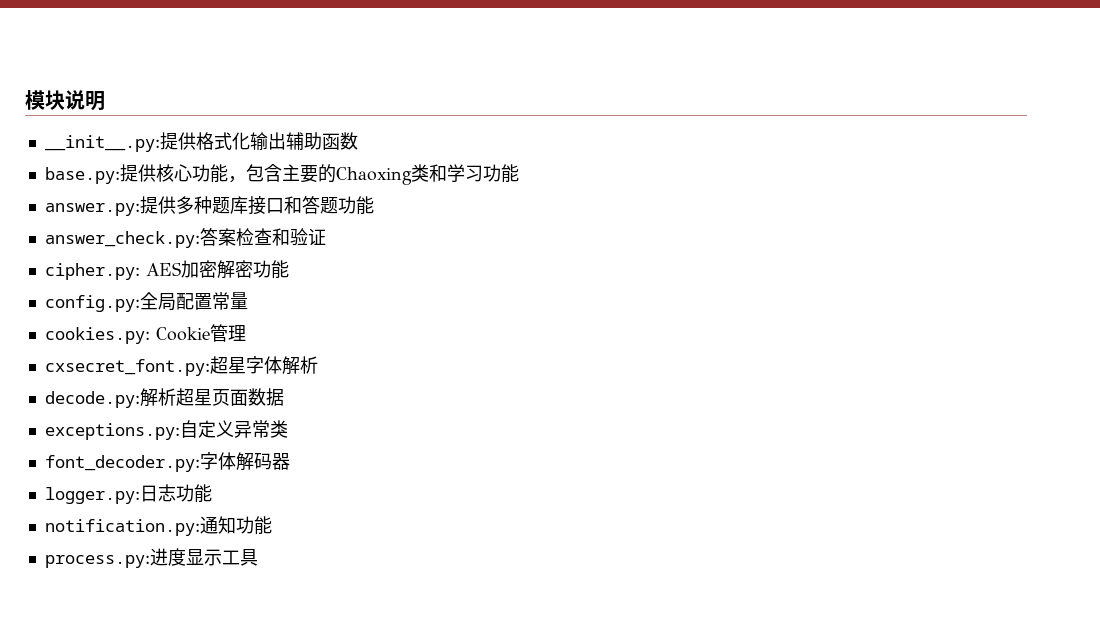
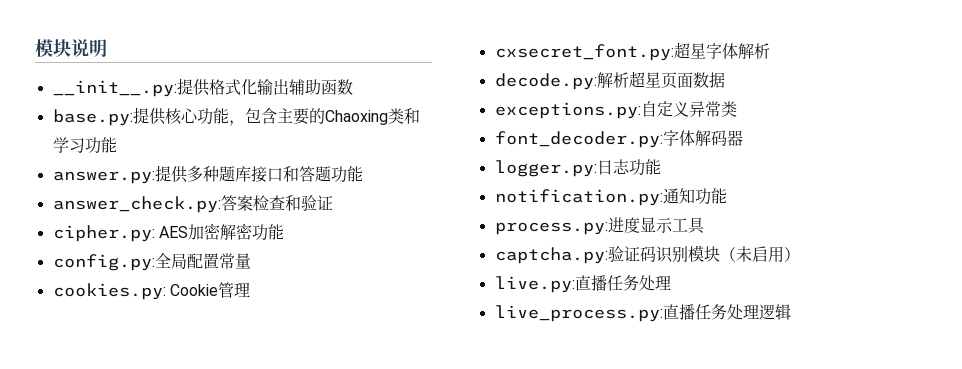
(258, 557) none -> [494,245,800,264] [494,275,671,293] [494,304,791,322] // captcha.py:验证码识别模块（未启用） // live.py:直播任务处理 // live_process.py:直播任务处理逻辑

